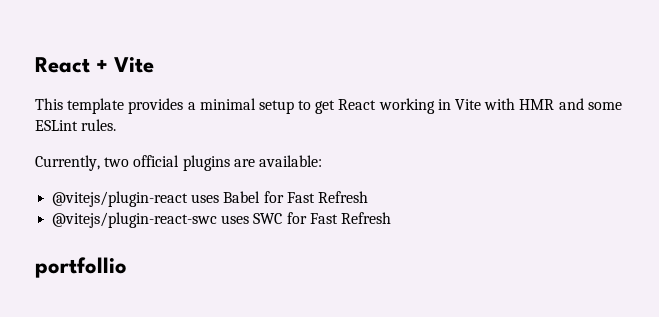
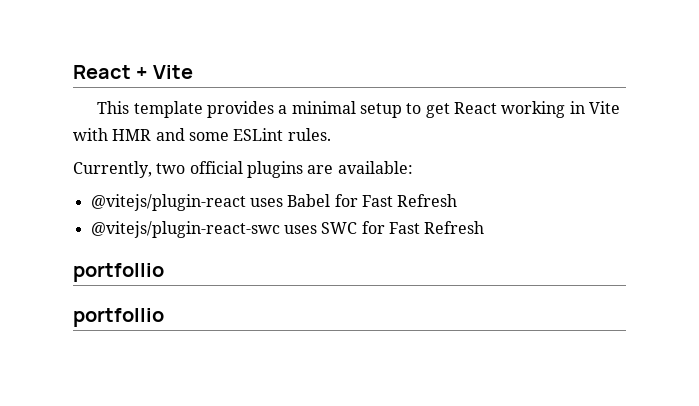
(127, 267) none -> [73,308,164,327] // portfollio

